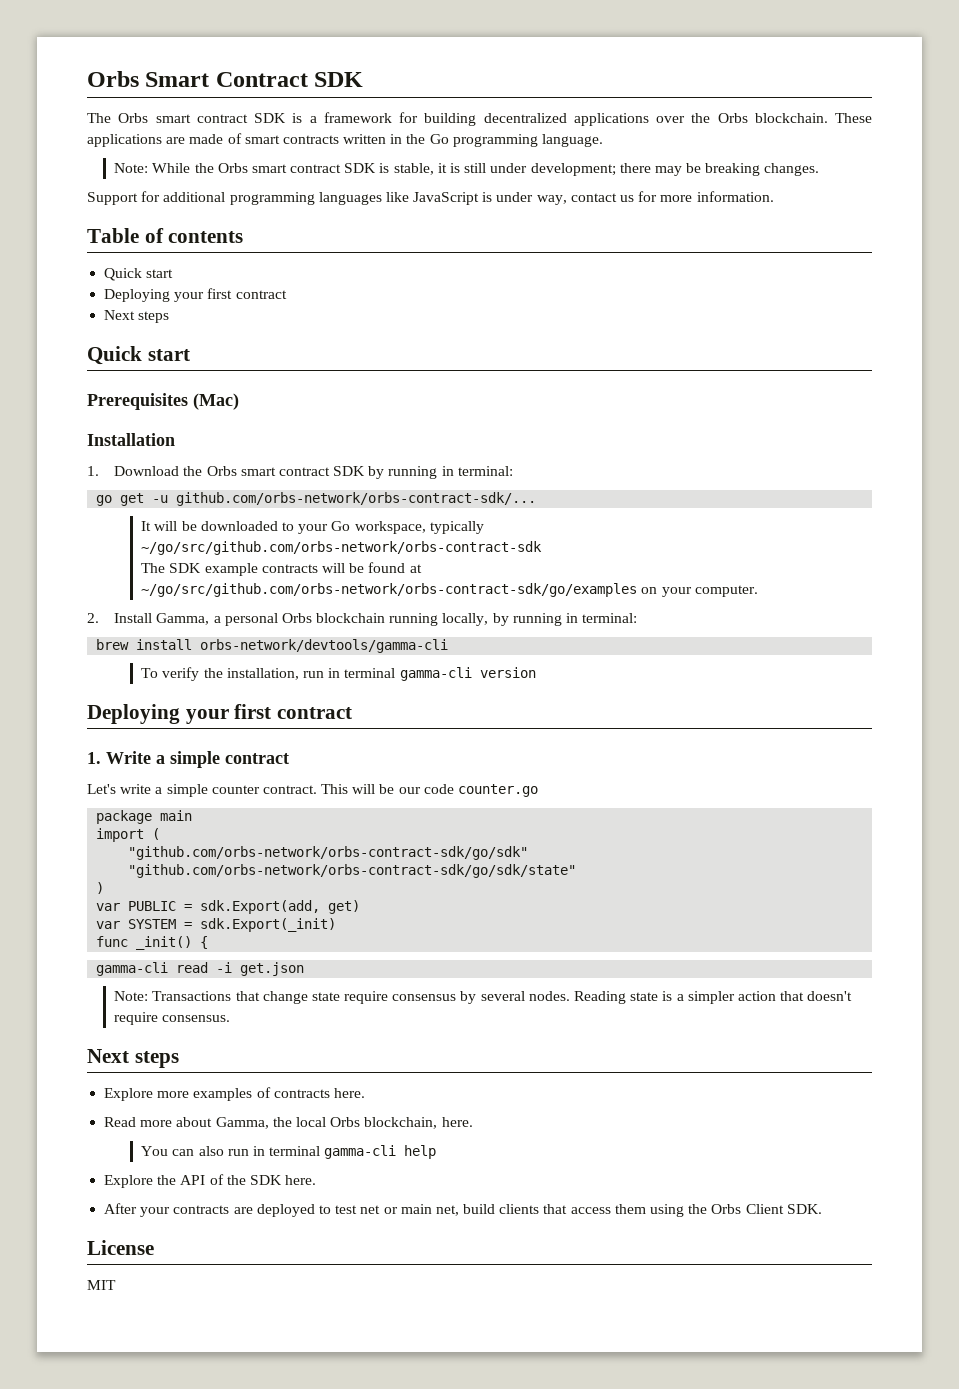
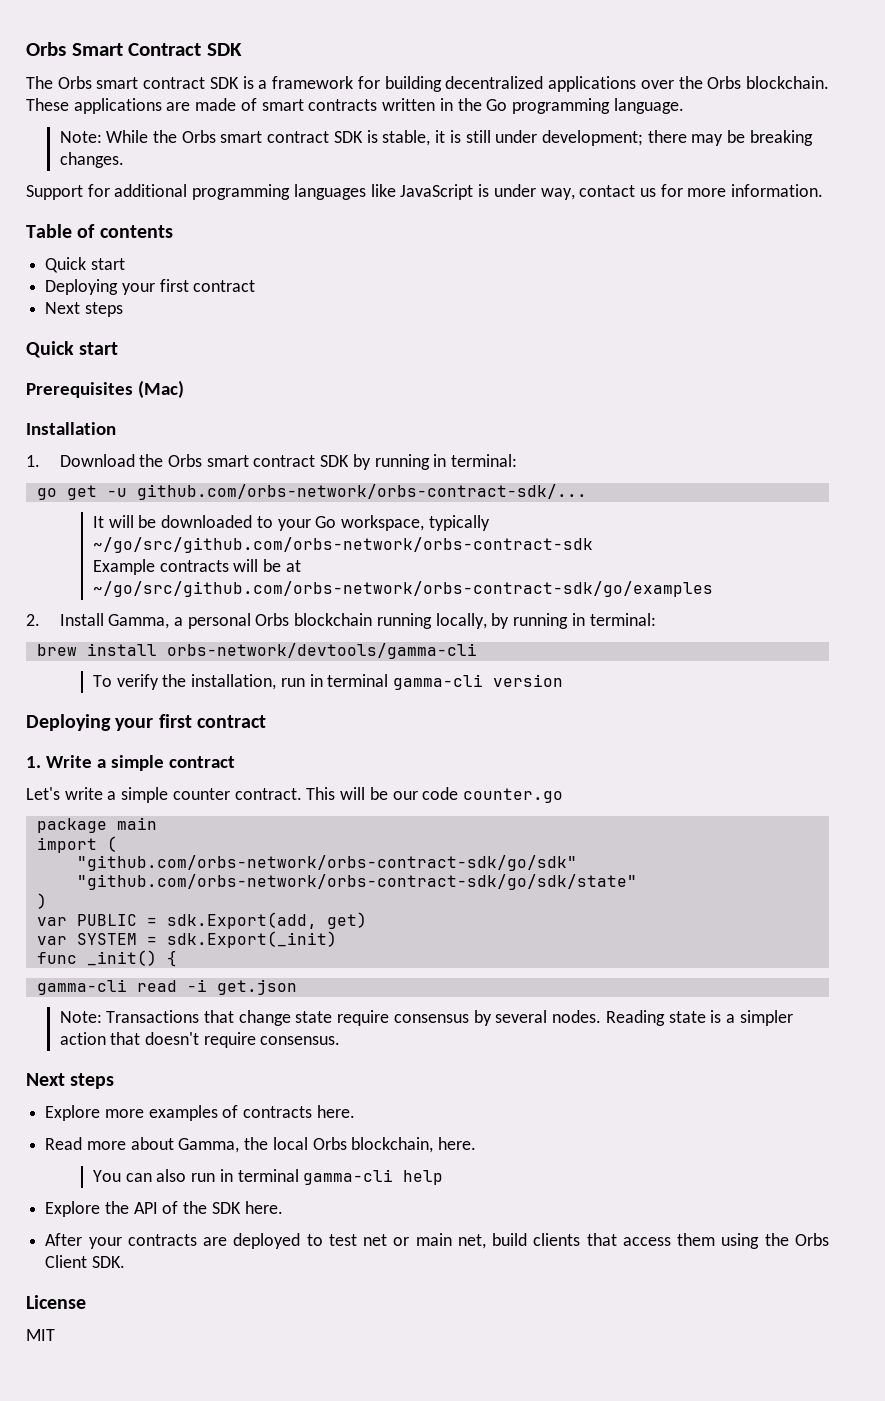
[141,563,258,576] The SDK example -> [93,559,156,575] Example
[368,562,406,573] found -> (282, 565) none
[641,585,758,597] on your computer. -> (714, 589) none

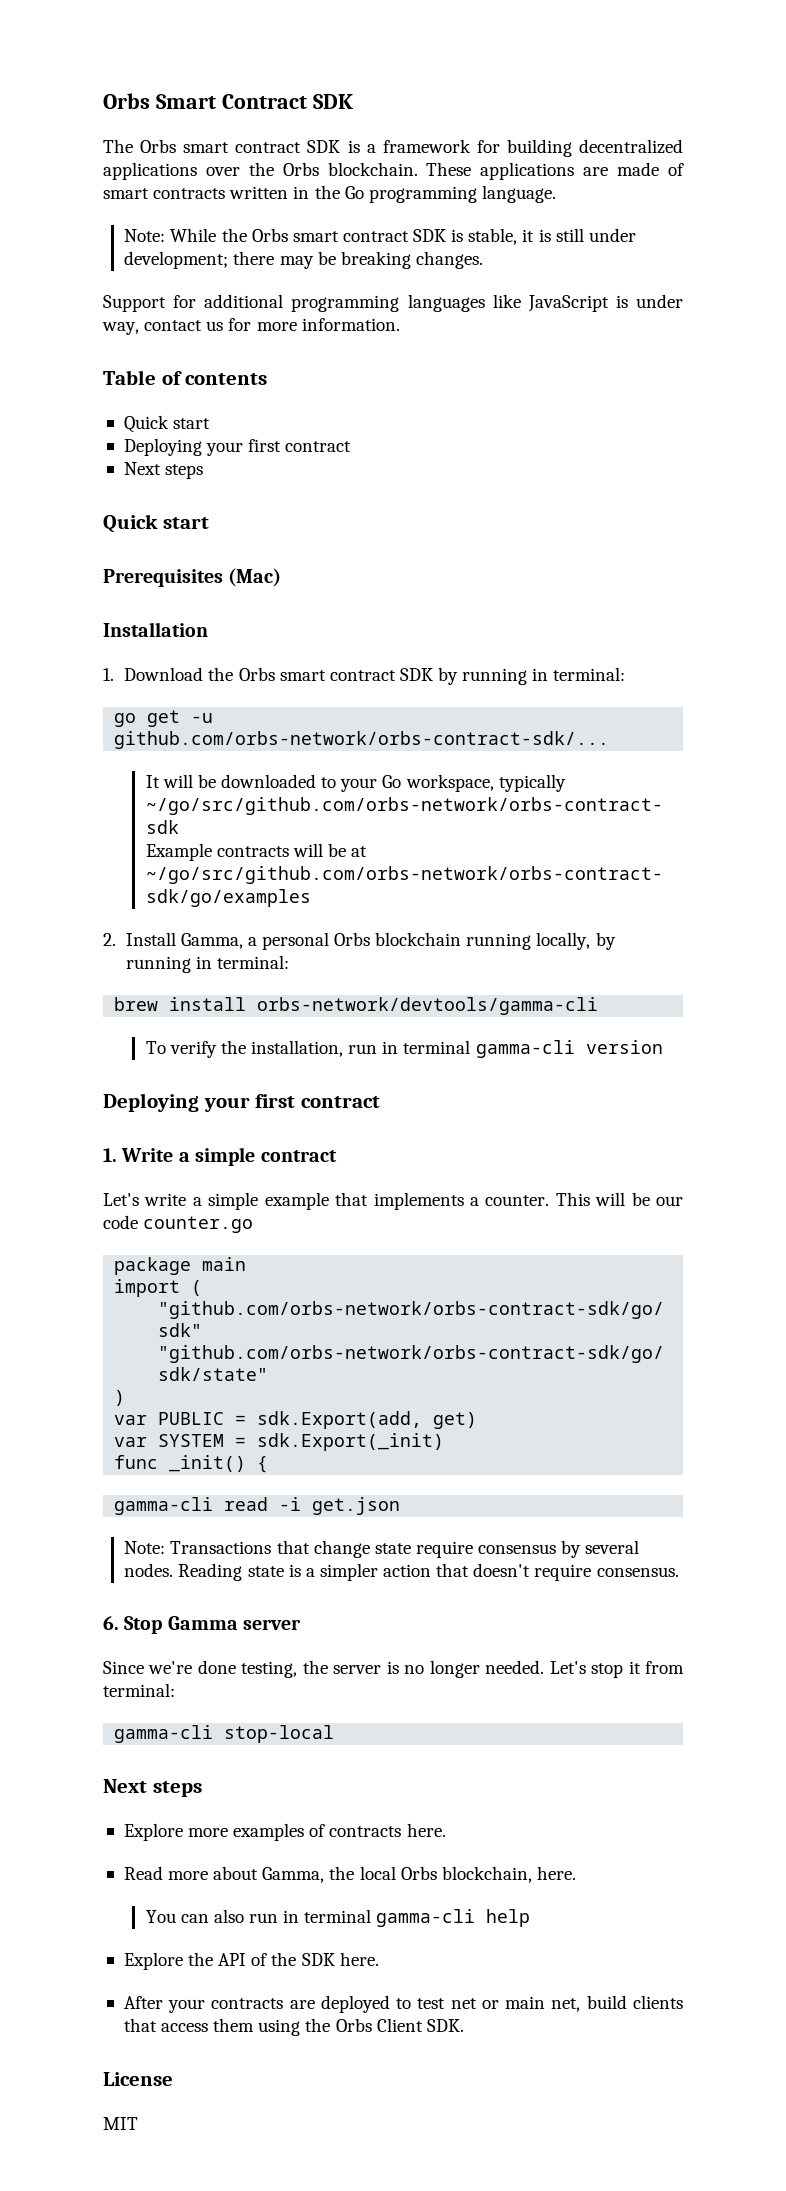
[172,788,302,800] counter contract. -> [264,1192,550,1210] example that implements a counter.
(341, 1040) none -> [103,1616,302,1634] [103,1660,684,1678] [103,1683,175,1697] [114,1725,335,1743] // 6. Stop Gamma server // Since we're done testing, the server is no longer needed. Let's stop it from terminal: // gamma-cli stop-local

